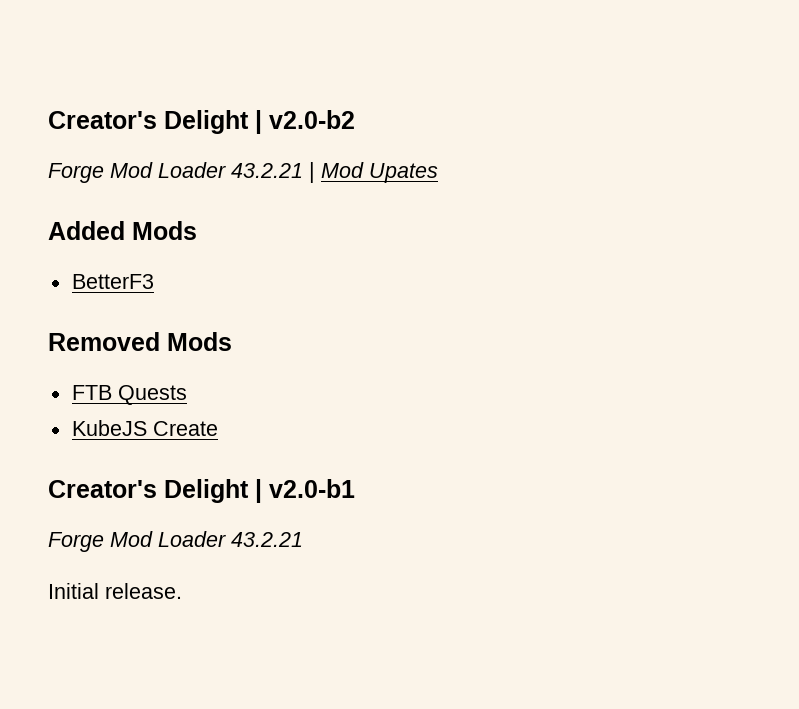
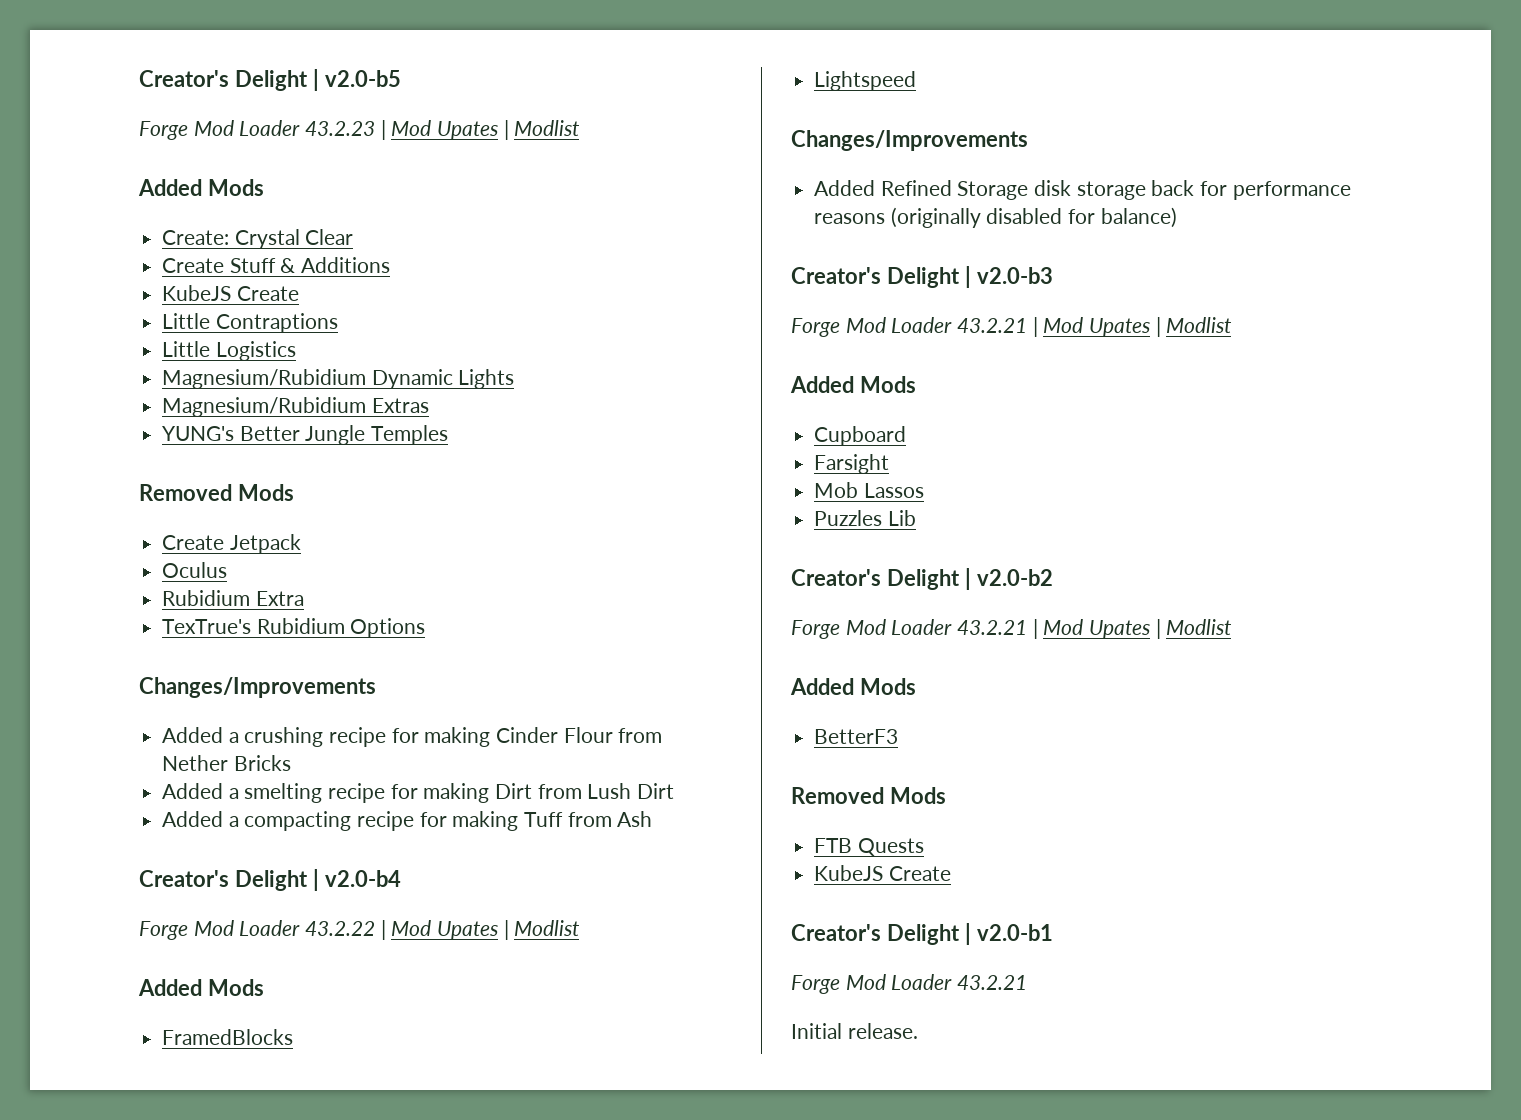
[48,110,262,134] Creator's Delight | -> [139,69,401,91] [139,120,581,140] [138,179,264,196] [162,229,354,249] [162,257,391,273] [162,285,299,301] [162,313,338,333] [162,341,296,361] [162,369,515,389] [162,397,429,417] [162,425,449,445] [139,484,294,501] [162,534,301,554] [162,562,228,578] [162,590,304,606] [162,618,426,638] [139,677,376,698] [162,727,663,747] [162,755,291,771] [162,783,675,803] [162,811,653,831] [139,869,401,891] [139,920,581,940] [138,979,264,996] [162,1029,294,1045] [814,71,917,91] [791,130,1028,151] [814,180,1351,200] [814,207,1177,228] [791,266,1053,288] [791,317,1233,337] [790,376,916,393] [814,426,907,446] [814,454,890,474] [814,482,924,498] [814,510,916,526] [791,568,971,590] Creator's Delight | v2.0-b5 // Forge Mod Loader 43.2.23 | Mod Upates | Modlist // Added Mods // Create: Crystal Clear // Create Stuff & Additions // KubeJS Create // Little Contraptions // Little Logistics // Magnesium/Rubidium Dynamic Lights // Magnesium/Rubidium Extras // YUNG's Better Jungle Temples // Removed Mods // Create Jetpack // Oculus // Rubidium Extra // TexTrue's Rubidium Options // Changes/Improvements // Added a crushing recipe for making Cinder Flour from Nether Bricks // Added a smelting recipe for making Dirt from Lush Dirt // Added a compacting recipe for making Tuff from Ash // Creator's Delight | v2.0-b4 // Forge Mod Loader 43.2.22 | Mod Upates | Modlist // Added Mods // FramedBlocks // Lightspeed // Changes/Improvements // Added Refined Storage disk storage back for performance reasons (originally disabled for balance) // Creator's Delight | v2.0-b3 // Forge Mod Loader 43.2.21 | Mod Upates | Modlist // Added Mods // Cupboard // Farsight // Mob Lassos // Puzzles Lib // Creator's Delight |
(438, 173) none -> [1155,619,1233,639] | Modlist

